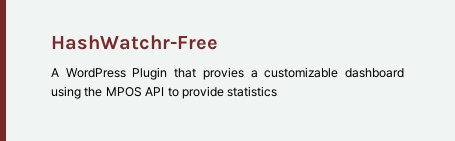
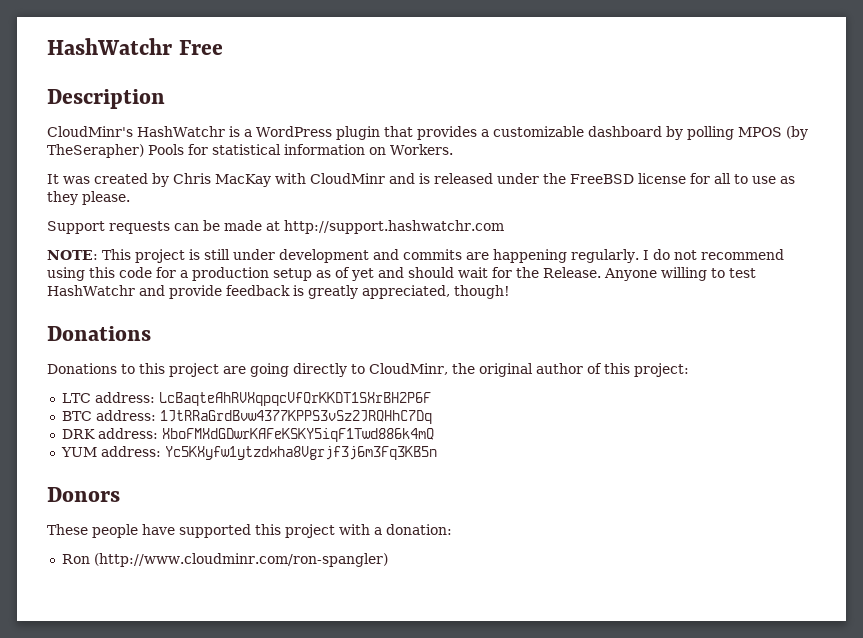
[51,35,218,50] [51,67,405,80] [51,86,278,99] HashWatchr-Free // A WordPress Plugin that provies a customizable dashboard using the MPOS API to provide statistics -> [47,38,223,55] [47,89,165,109] [47,126,808,140] [47,144,453,158] [47,173,795,187] [47,191,130,205] [47,220,504,234] [47,249,784,263] [47,267,756,281] [47,285,510,299] [47,326,151,341] [47,363,689,377] [61,392,431,406] [61,410,432,424] [61,428,434,442] [60,446,437,460] [47,487,120,502] [47,524,452,538] [61,553,388,567] HashWatchr Free // Description // CloudMinr's HashWatchr is a WordPress plugin that provides a customizable dashboard by polling MPOS (by TheSerapher) Pools for statistical information on Workers. // It was created by Chris MacKay with CloudMinr and is released under the FreeBSD license for all to use as they please. // Support requests can be made at http://support.hashwatchr.com // NOTE: This project is still under development and commits are happening regularly. I do not recommend using this code for a production setup as of yet and should wait for the Release. Anyone willing to test HashWatchr and provide feedback is greatly appreciated, though! // Donations // Donations to this project are going directly to CloudMinr, the original author of this project: // LTC address: LcBaqteAhRVXqpqcVfQrKKDT1SXrBH2P6F // BTC address: 1JtRRaGrdBvw4377KPPS3vSz2JRQHhC7Dq // DRK address: XboFMXdGDwrKAFeKSKY5iqF1Twd886k4mQ // YUM address: Yc5KXyfw1ytzdxha8Vgrjf3j6m3Fq3KB5n // Donors // These people have supported this project with a donation: // Ron (http://www.cloudminr.com/ron-spangler)

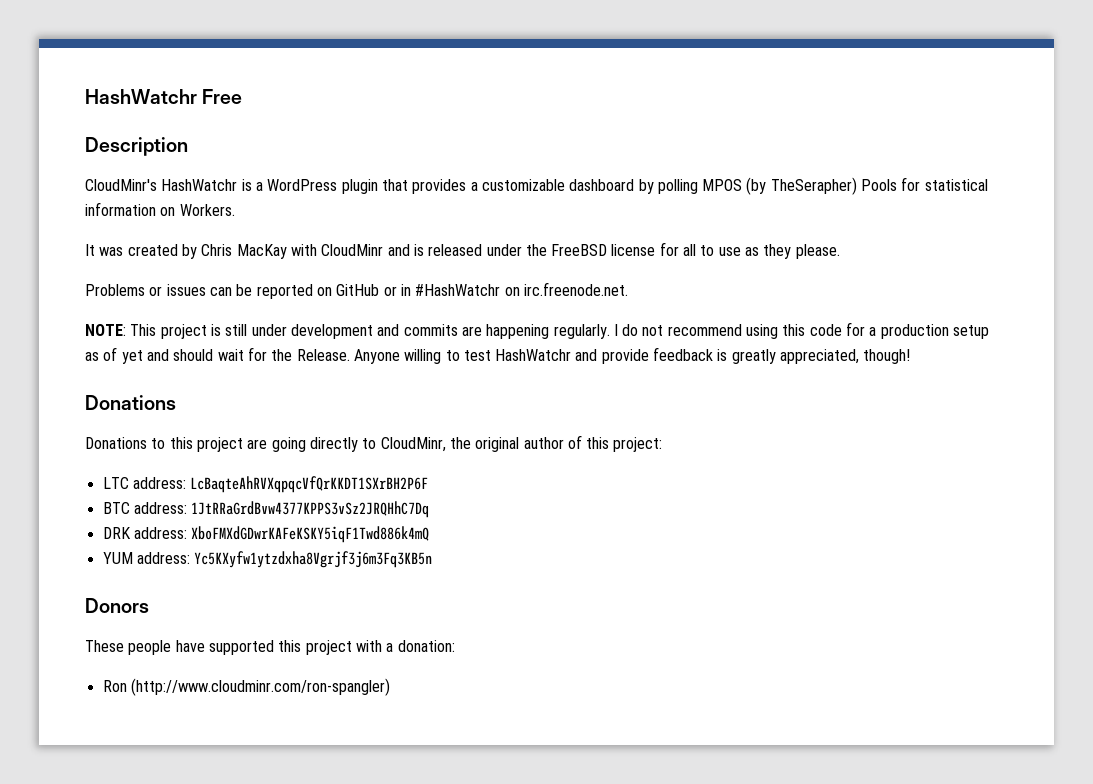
[47,220,504,234] Support requests can be made at http://support.hashwatchr.com -> [85,282,628,299] Problems or issues can be reported on GitHub or in #HashWatchr on irc.freenode.net.

